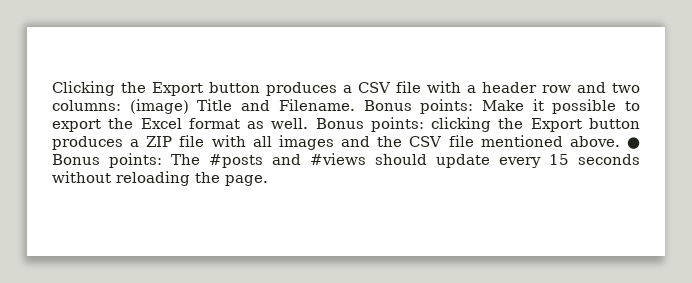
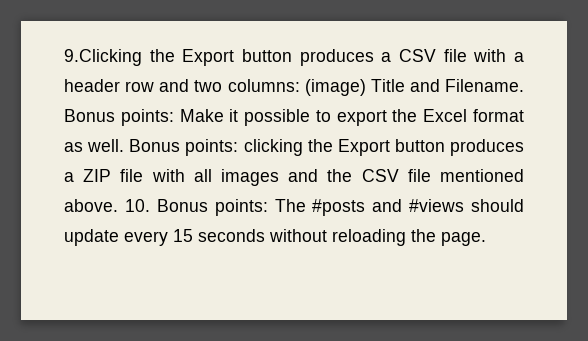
[52,81,115,96] Clicking -> [64,49,142,66] 9.Clicking
[627,137,640,149] ● -> [124,199,150,212] 10.

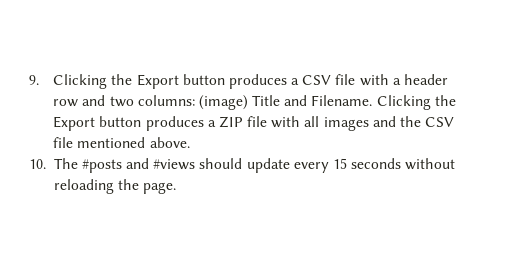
[64,49,142,66] 9.Clicking -> [29,74,108,89] 9. Clicking
[64,109,524,126] [64,139,303,156] Bonus points: Make it possible to export the Excel format as well. Bonus points: clicking -> [376,95,431,110] Clicking
[124,199,268,216] 10. Bonus points: -> [29,159,46,169] // 10.

